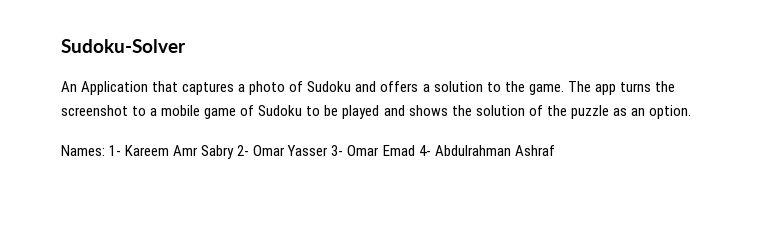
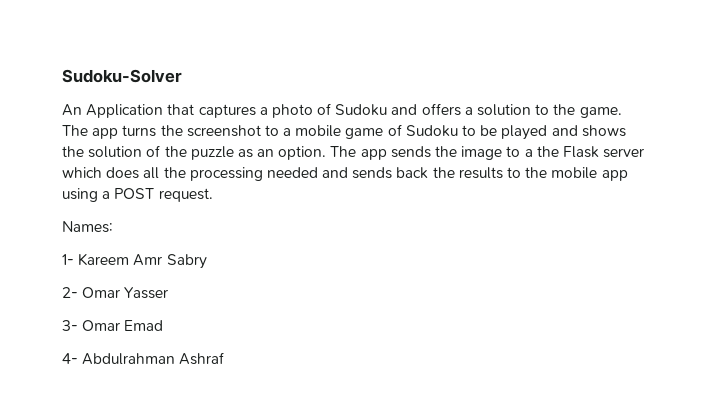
(691, 112) none -> [330,146,645,160] [62,167,628,181] [62,188,213,202] The app sends the image to a the Flask server which does all the processing needed and sends back the results to the mobile app using a POST request.
(105, 150) none -> (113, 227) //
(235, 152) none -> (207, 261) //
(329, 150) none -> (169, 293) //
(415, 150) none -> (164, 325) //

